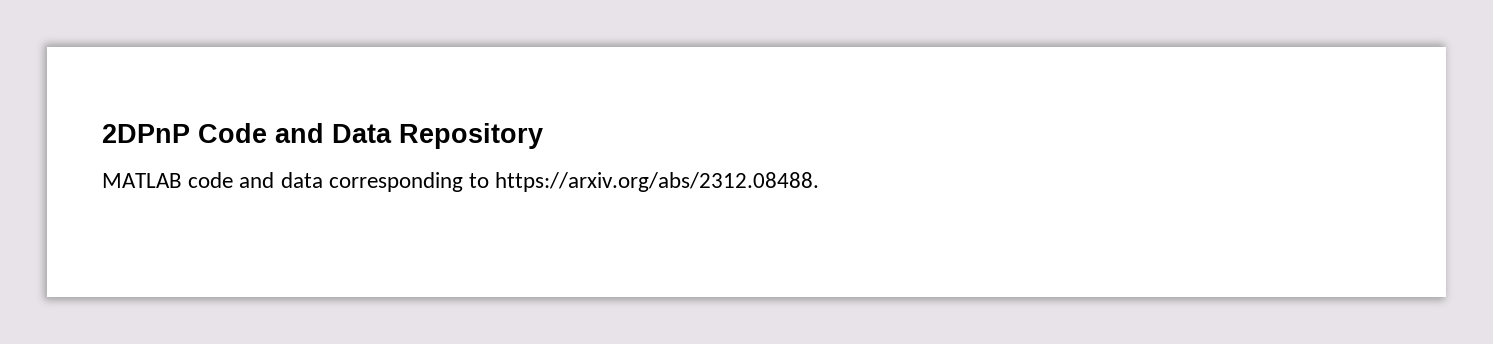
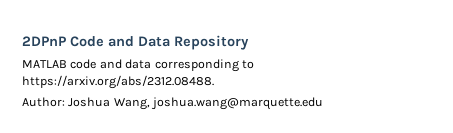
(820, 182) none -> [22,97,324,110] // Author: Joshua Wang, joshua.wang@marquette.edu

